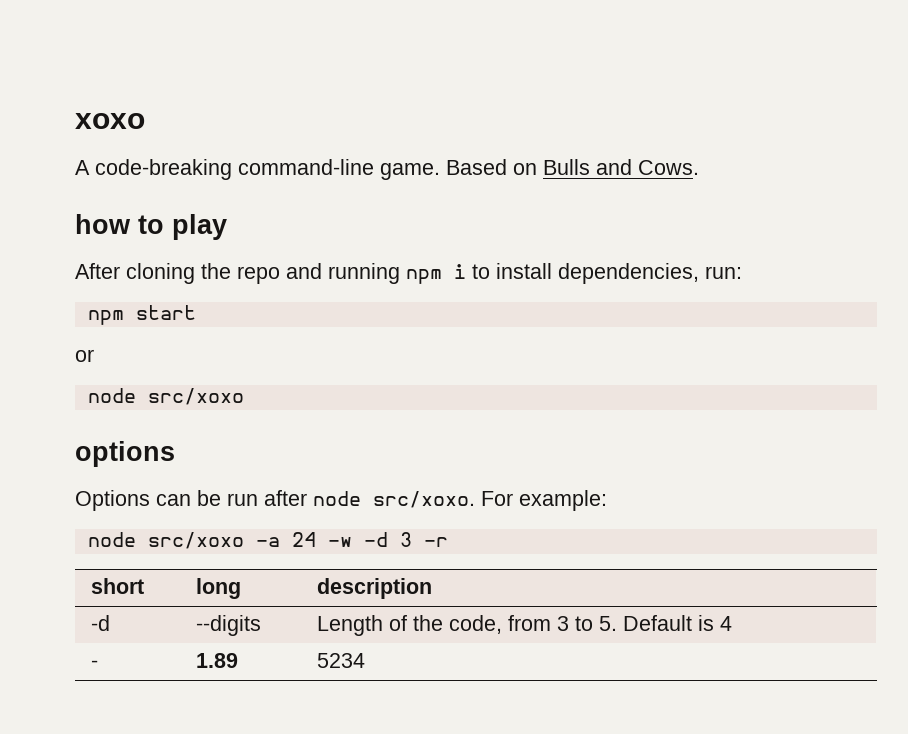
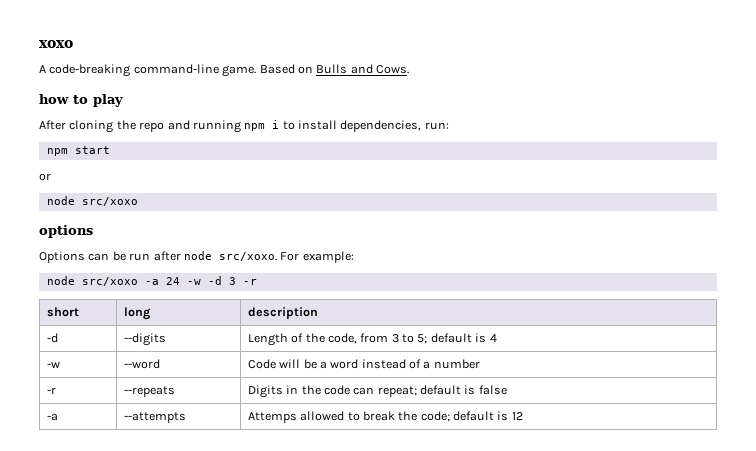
[598,615,692,631] 5. Default -> [417,333,472,344] 5; default
[90,660,98,668] [195,653,238,668] [316,653,365,668] - | 1.89 | 5234 -> [46,362,60,368] [123,359,160,369] [247,359,480,369] [46,387,56,394] [123,386,175,397] [247,385,507,398] [46,413,58,421] [123,412,186,423] [247,411,523,423] -w | --word | Code will be a word instead of a number // -r | --repeats | Digits in the code can repeat; default is false // -a | --attempts | Attemps allowed to break the code; default is 12

